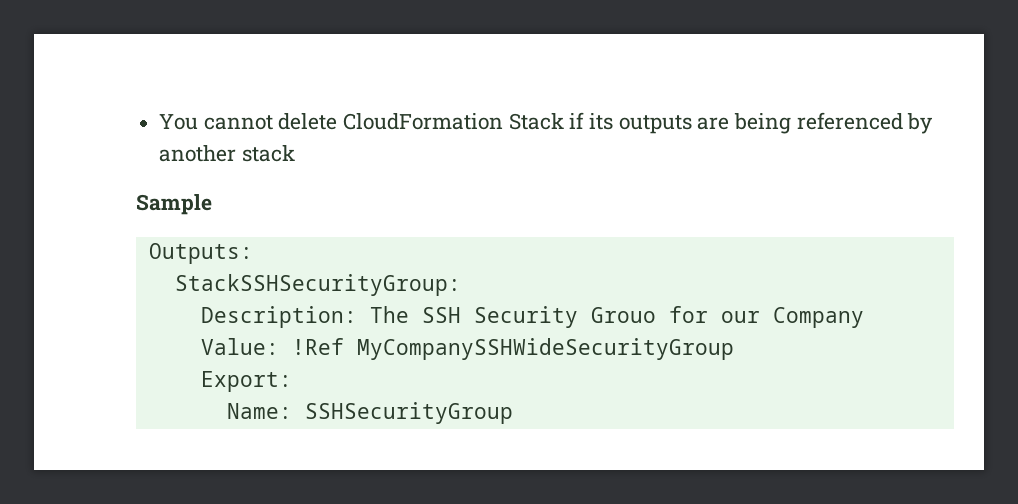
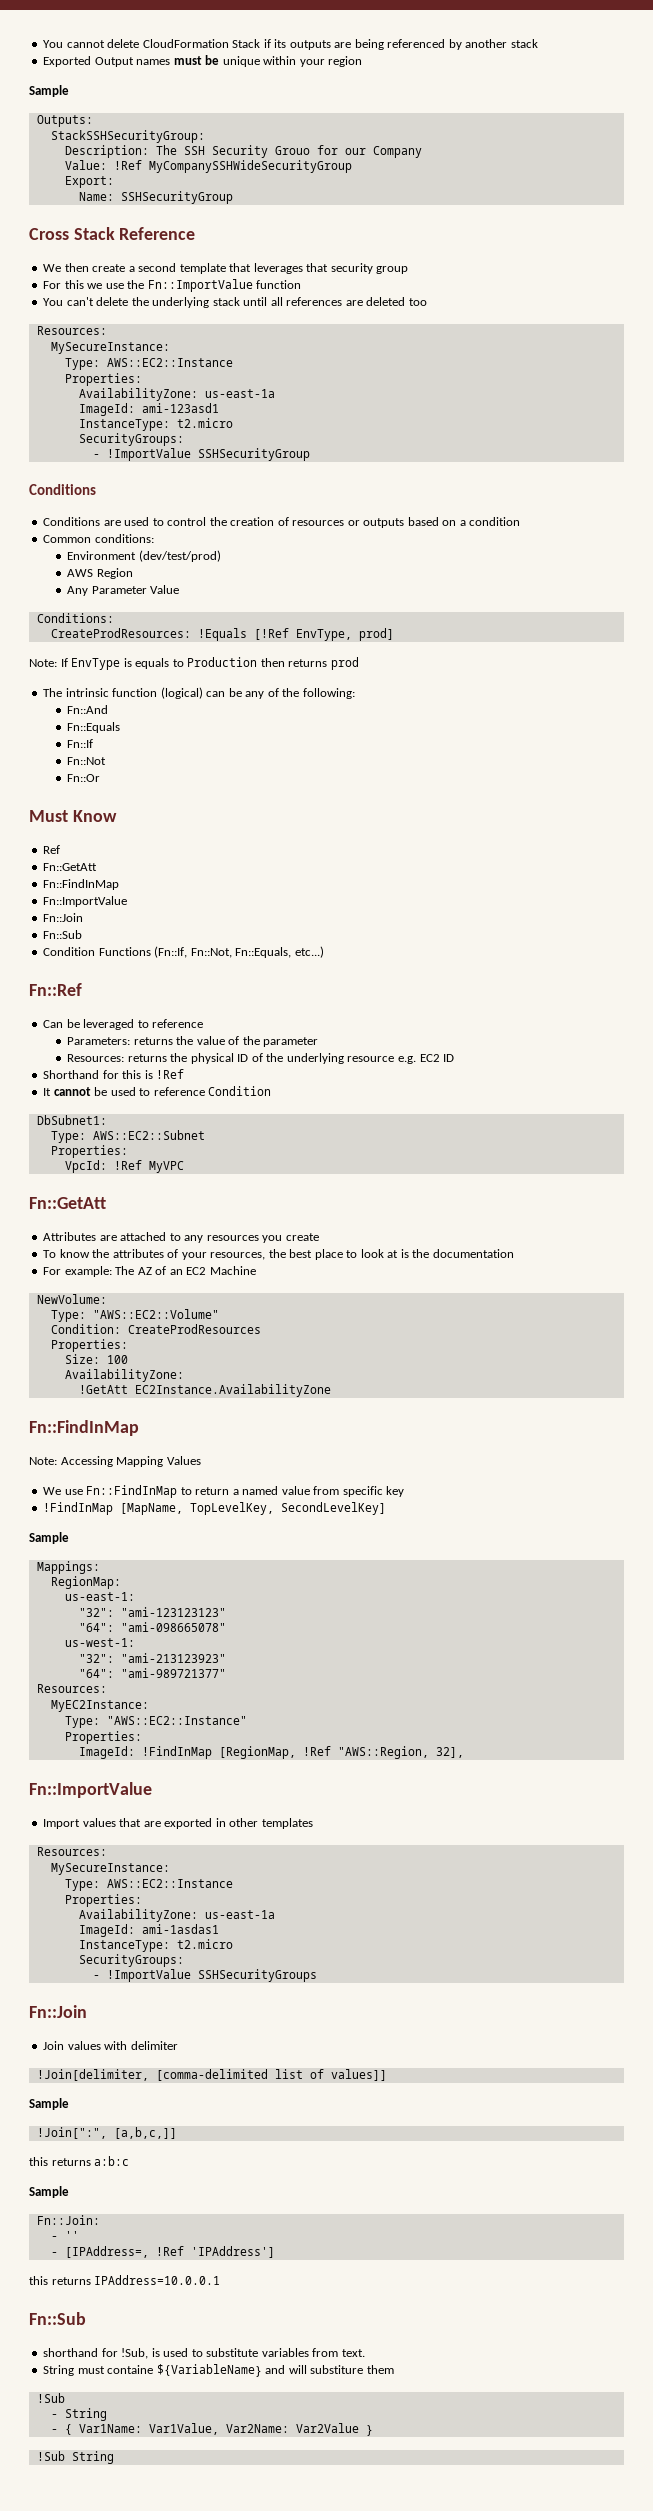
(295, 153) none -> [43,55,363,67] // Exported Output names must be unique within your region
(513, 413) none -> [29,227,196,240] [43,263,409,274] [43,279,302,292] [43,297,427,308] [36,326,107,335] [50,342,170,354] [64,358,233,370] [64,373,142,386] [78,388,275,401] [78,403,219,416] [78,418,233,431] [78,433,184,446] [92,448,310,461] [29,484,96,495] [43,517,521,528] [43,534,154,543] [67,550,221,562] [67,568,133,579] [67,585,180,596] [36,613,114,623] [50,628,394,641] [29,657,359,670] [43,687,355,699] [67,705,109,714] [67,722,121,733] [67,739,94,748] [67,757,107,765] [67,774,101,782] [29,810,117,822] [43,845,61,854] [43,863,98,871] [43,879,120,890] [43,896,128,907] [43,913,84,922] [43,930,83,939] [43,946,324,958] [29,983,82,996] [43,1019,204,1030] [67,1036,319,1047] [67,1053,455,1064] [43,1069,185,1079] [43,1086,272,1096] [36,1115,107,1125] [50,1130,205,1143] [50,1145,128,1158] [64,1160,184,1173] [29,1197,106,1209] [43,1232,319,1243] [43,1249,514,1260] [43,1266,256,1277] [36,1294,107,1304] [50,1309,219,1322] [50,1324,261,1334] [50,1339,128,1352] [64,1354,128,1364] [64,1369,184,1382] [78,1384,331,1397] [29,1420,139,1436] [29,1456,201,1467] [43,1485,405,1498] [43,1502,387,1515] [29,1532,69,1544] [36,1561,100,1574] [50,1576,121,1589] [64,1592,135,1601] [78,1607,226,1617] [78,1622,226,1632] [64,1638,135,1647] [78,1653,226,1663] [78,1668,226,1678] [36,1684,107,1693] [50,1700,149,1712] [64,1716,247,1728] [64,1731,142,1744] [78,1746,464,1759] [29,1782,152,1798] [43,1818,313,1829] [36,1847,107,1856] [50,1863,170,1875] [64,1879,233,1891] [64,1894,142,1907] [78,1909,275,1922] [78,1924,219,1937] [78,1939,233,1952] [78,1954,184,1967] [92,1969,317,1982] [29,2005,87,2018] [43,2041,178,2050] [36,2069,387,2081] [29,2098,69,2110] [36,2127,177,2139] [29,2156,130,2166] [29,2186,69,2198] [36,2215,100,2225] [50,2231,79,2240] [50,2246,275,2258] [29,2275,221,2285] [29,2312,86,2325] [43,2348,365,2359] [43,2364,394,2377] [36,2393,65,2403] [50,2408,107,2421] [50,2423,373,2436] [36,2451,114,2464] // Cross Stack Reference // We then create a second template that leverages that security group // For this we use the Fn::ImportValue function // You can't delete the underlying stack until all references are deleted too // Resources: // MySecureInstance: // Type: AWS::EC2::Instance // Properties: // AvailabilityZone: us-east-1a // ImageId: ami-123asd1 // InstanceType: t2.micro // SecurityGroups: // - !ImportValue SSHSecurityGroup // Conditions // Conditions are used to control the creation of resources or outputs based on a condition // Common conditions: // Environment (dev/test/prod) // AWS Region // Any Parameter Value // Conditions: // CreateProdResources: !Equals [!Ref EnvType, prod] // Note: If EnvType is equals to Production then returns prod // The intrinsic function (logical) can be any of the following: // Fn::And // Fn::Equals // Fn::If // Fn::Not // Fn::Or // Must Know // Ref // Fn::GetAtt // Fn::FindInMap // Fn::ImportValue // Fn::Join // Fn::Sub // Condition Functions (Fn::If, Fn::Not, Fn::Equals, etc...) // Fn::Ref // Can be leveraged to reference // Parameters: returns the value of the parameter // Resources: returns the physical ID of the underlying resource e.g. EC2 ID // Shorthand for this is !Ref // It cannot be used to reference Condition // DbSubnet1: // Type: AWS::EC2::Subnet // Properties: // VpcId: !Ref MyVPC // Fn::GetAtt // Attributes are attached to any resources you create // To know the attributes of your resources, the best place to look at is the documentation // For example: The AZ of an EC2 Machine // NewVolume: // Type: "AWS::EC2::Volume" // Condition: CreateProdResources // Properties: // Size: 100 // AvailabilityZone: // !GetAtt EC2Instance.AvailabilityZone // Fn::FindInMap // Note: Accessing Mapping Values // We use Fn::FindInMap to return a named value from specific key // !FindInMap [MapName, TopLevelKey, SecondLevelKey] // Sample // Mappings: // RegionMap: // us-east-1: // "32": "ami-123123123" // "64": "ami-098665078" // us-west-1: // "32": "ami-213123923" // "64": "ami-989721377" // Resources: // MyEC2Instance: // Type: "AWS::EC2::Instance" // Properties: // ImageId: !FindInMap [RegionMap, !Ref "AWS::Region, 32], // Fn::ImportValue // Import values that are exported in other templates // Resources: // MySecureInstance: // Type: AWS::EC2::Instance // Properties: // AvailabilityZone: us-east-1a // ImageId: ami-1asdas1 // InstanceType: t2.micro // SecurityGroups: // - !ImportValue SSHSecurityGroups // Fn::Join // Join values with delimiter // !Join[delimiter, [comma-delimited list of values]] // Sample // !Join[":", [a,b,c,]] // this returns a:b:c // Sample // Fn::Join: // - '' // - [IPAddress=, !Ref 'IPAddress'] // this returns IPAddress=10.0.0.1 // Fn::Sub // shorthand for !Sub, is used to substitute variables from text. // String must containe ${VariableName} and will substiture them // !Sub // - String // - { Var1Name: Var1Value, Var2Name: Var2Value } // !Sub String

